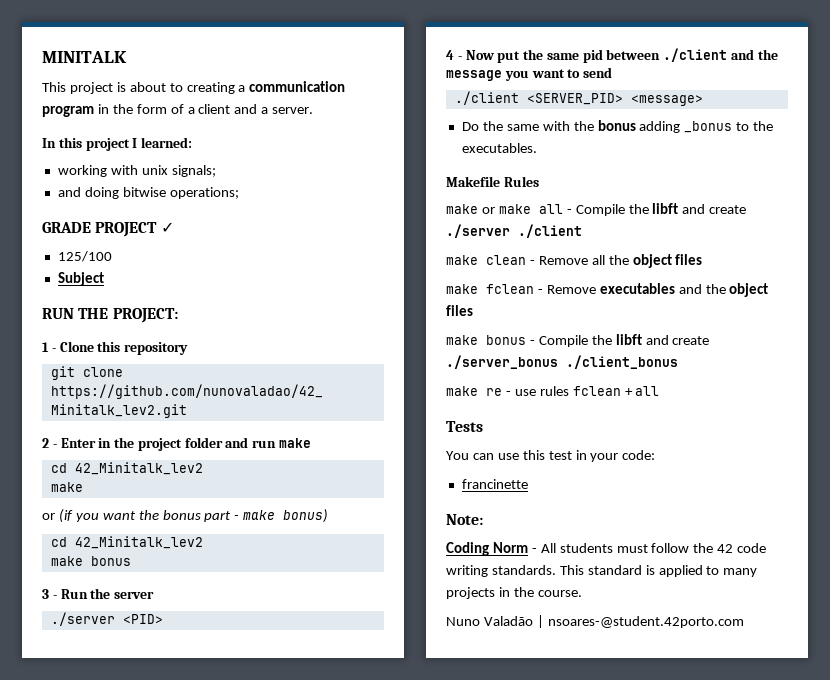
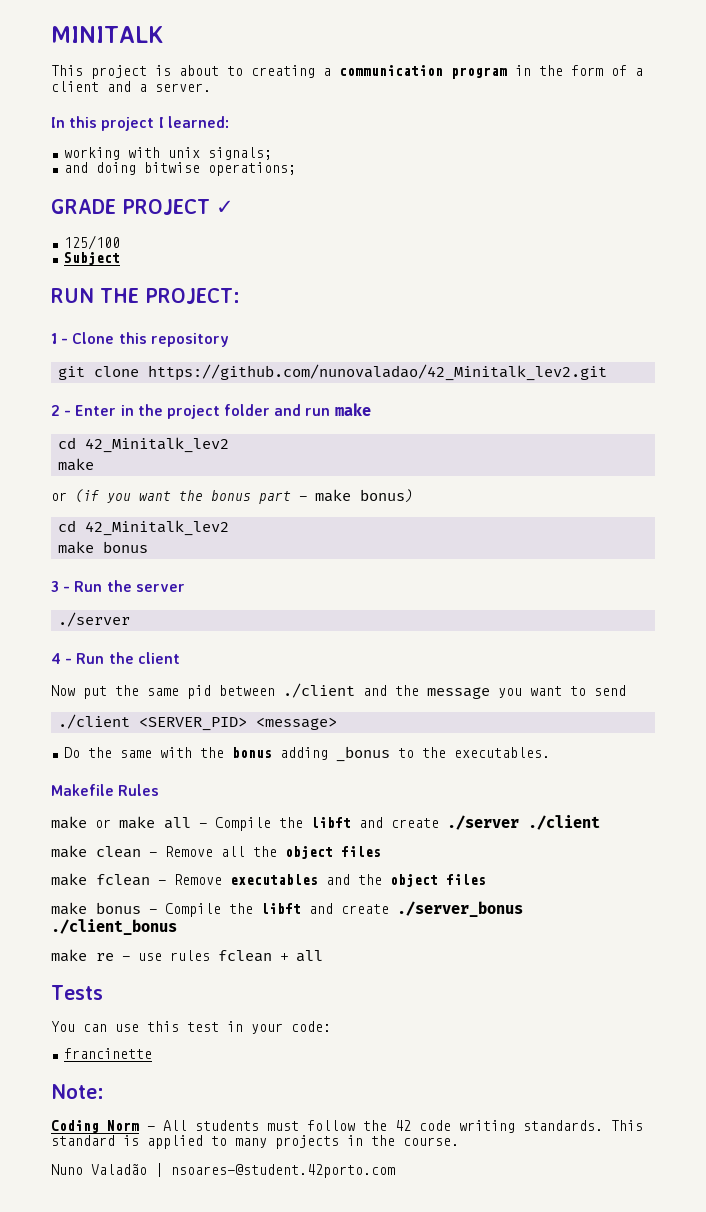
[122,614,163,624] <PID> -> (130, 619) none
(462, 58) none -> [76,652,180,664] Run the client //

